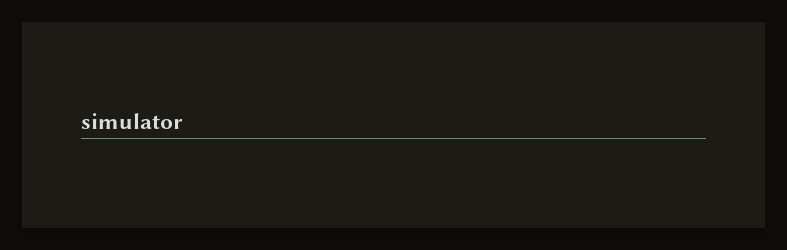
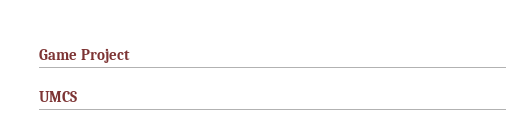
[81,113,183,129] simulator -> [39,48,131,63] [39,91,77,102] Game Project // UMCS

